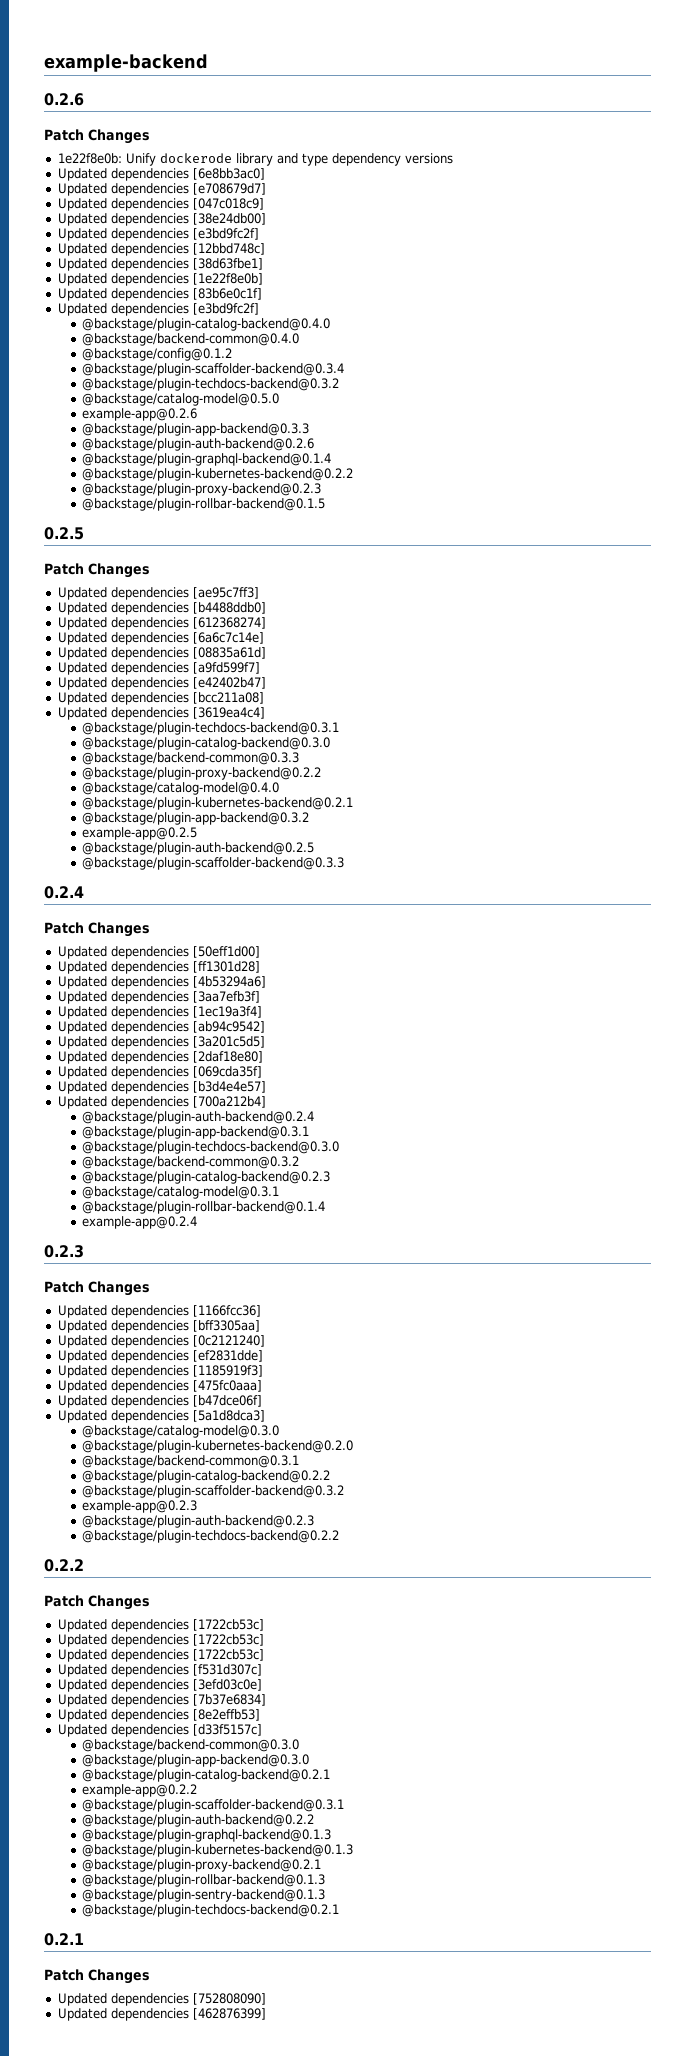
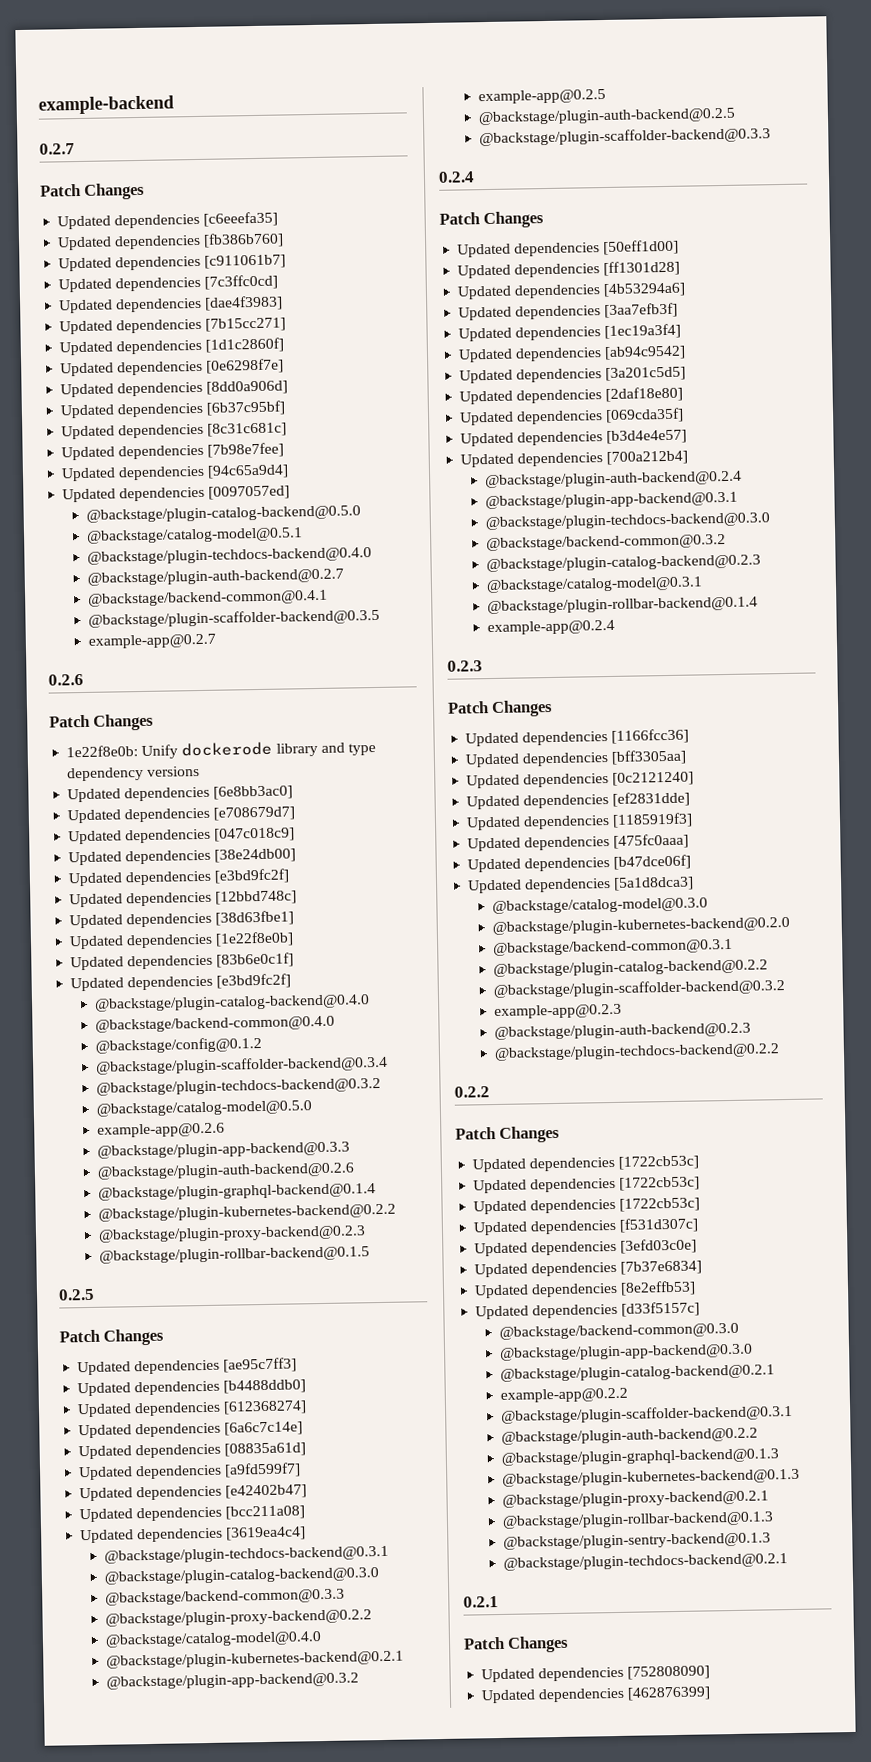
(208, 63) none -> [39,143,75,155] [40,182,146,200] [57,211,279,230] [57,232,285,251] [58,254,287,272] [58,274,279,293] [59,295,284,314] [59,317,287,335] [59,337,285,356] [60,358,285,377] [60,380,289,398] [60,400,286,419] [61,422,288,440] [61,442,285,461] [61,464,290,482] [62,485,291,503] [86,505,362,523] [86,527,304,544] [87,547,373,565] [87,568,345,586] [88,589,329,607] [88,608,381,628] [88,633,217,649] // 0.2.7 // Patch Changes // Updated dependencies [c6eeefa35] // Updated dependencies [fb386b760] // Updated dependencies [c911061b7] // Updated dependencies [7c3ffc0cd] // Updated dependencies [dae4f3983] // Updated dependencies [7b15cc271] // Updated dependencies [1d1c2860f] // Updated dependencies [0e6298f7e] // Updated dependencies [8dd0a906d] // Updated dependencies [6b37c95bf] // Updated dependencies [8c31c681c] // Updated dependencies [7b98e7fee] // Updated dependencies [94c65a9d4] // Updated dependencies [0097057ed] // @backstage/plugin-catalog-backend@0.5.0 // @backstage/catalog-model@0.5.1 // @backstage/plugin-techdocs-backend@0.4.0 // @backstage/plugin-auth-backend@0.2.7 // @backstage/backend-common@0.4.1 // @backstage/plugin-scaffolder-backend@0.3.5 // example-app@0.2.7

